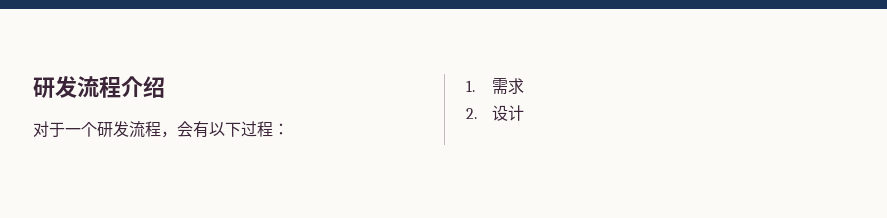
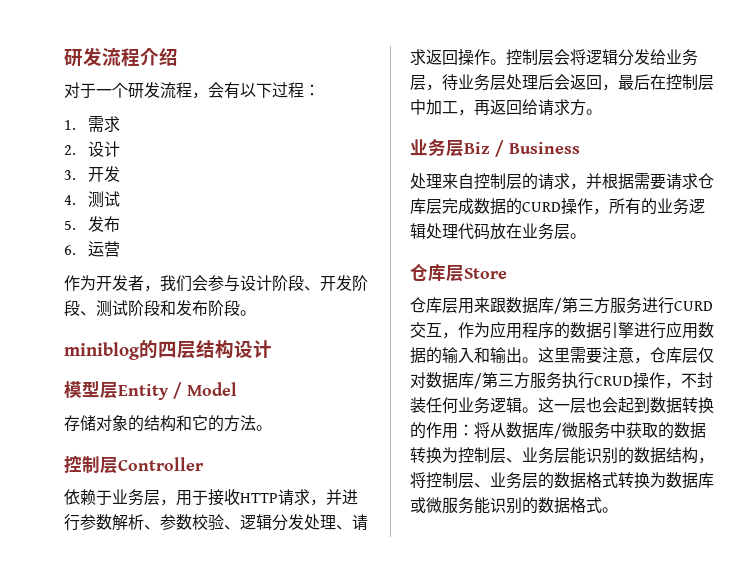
(524, 113) none -> [64,166,121,182] [64,191,121,208] [64,216,121,232] [64,241,121,257] [64,275,368,292] [64,300,256,317] [64,340,272,360] [64,381,237,400] [64,415,272,432] [64,455,204,474] [64,489,358,506] [64,514,368,531] [410,49,698,66] [410,74,714,91] [410,99,602,116] [410,139,580,157] [410,173,714,190] [410,198,705,215] [410,223,586,240] [410,263,507,282] [410,297,713,314] [410,321,714,339] [410,347,714,364] [410,372,713,389] [410,397,714,414] [410,422,706,439] [410,447,714,464] [410,472,714,489] [410,497,618,514] // 3.开发 // 4.测试 // 5.发布 // 6.运营 // 作为开发者，我们会参与设计阶段、开发阶段、测试阶段和发布阶段。 // miniblog的四层结构设计 // 模型层Entity / Model // 存储对象的结构和它的方法。 // 控制层Controller // 依赖于业务层，用于接收HTTP请求，并进行参数解析、参数校验、逻辑分发处理、请求返回操作。控制层会将逻辑分发给业务层，待业务层处理后会返回，最后在控制层中加工，再返回给请求方。 // 业务层Biz / Business // 处理来自控制层的请求，并根据需要请求仓库层完成数据的CURD操作，所有的业务逻辑处理代码放在业务层。 // 仓库层Store // 仓库层用来跟数据库/第三方服务进行CURD交互，作为应用程序的数据引擎进行应用数据的输入和输出。这里需要注意，仓库层仅对数据库/第三方服务执行CRUD操作，不封装任何业务逻辑。这一层也会起到数据转换的作用：将从数据库/微服务中获取的数据转换为控制层、业务层能识别的数据结构，将控制层、业务层的数据格式转换为数据库或微服务能识别的数据格式。

